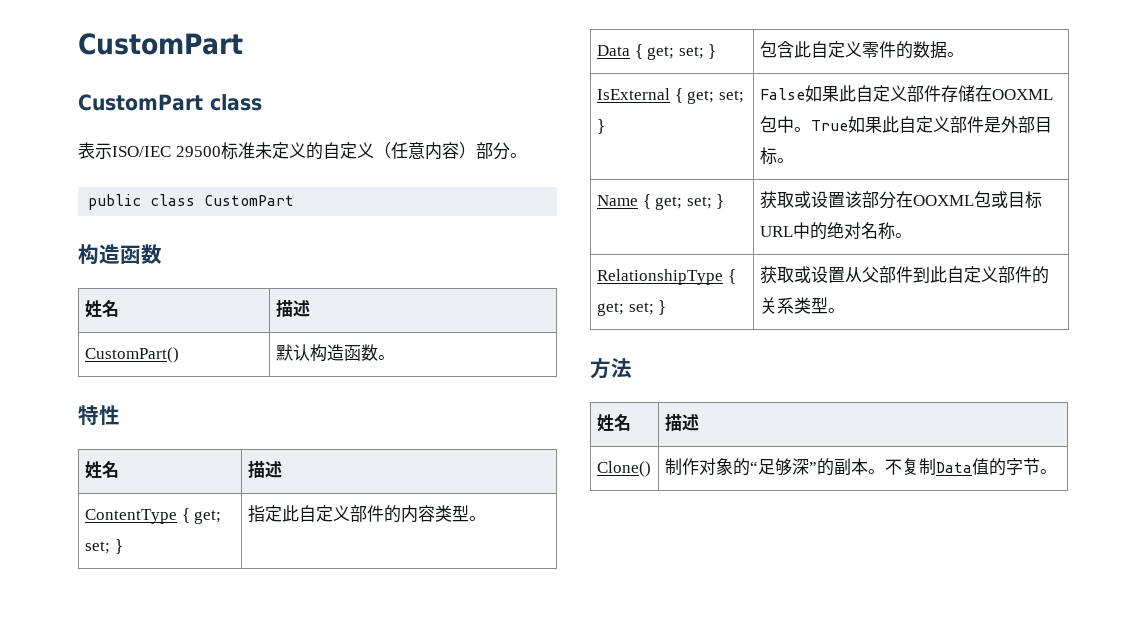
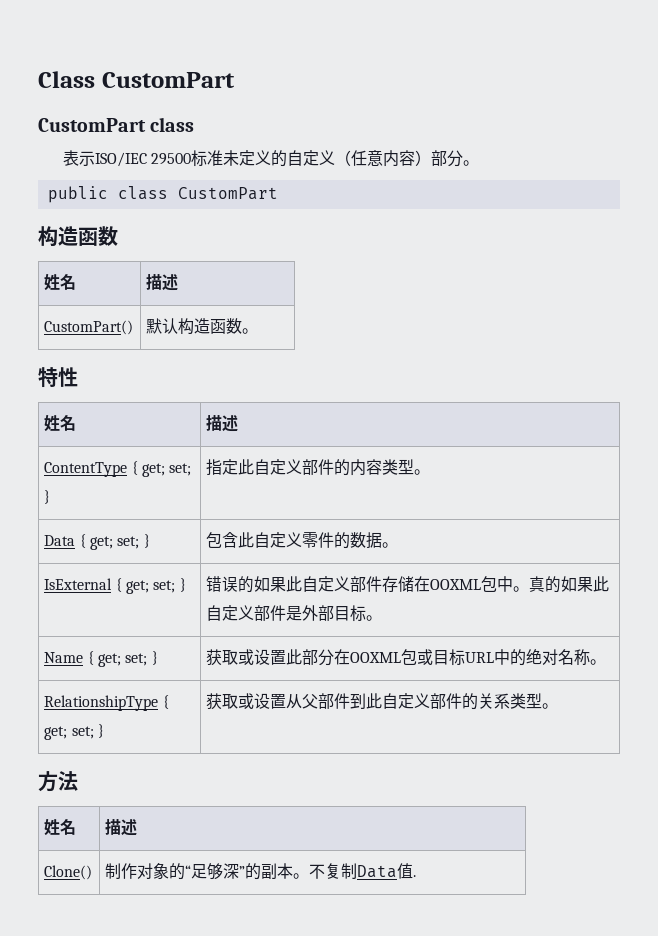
(78, 44) none -> [38,71,95,88] Class
[759,88,805,100] False -> [206,576,255,593] 错误的
[810,120,848,131] True -> [529,576,562,593] 真的
[844,191,862,208] 该 -> [286,649,303,665] 此
[988,458,1057,476] 的字节。 -> [413,875,417,877] .

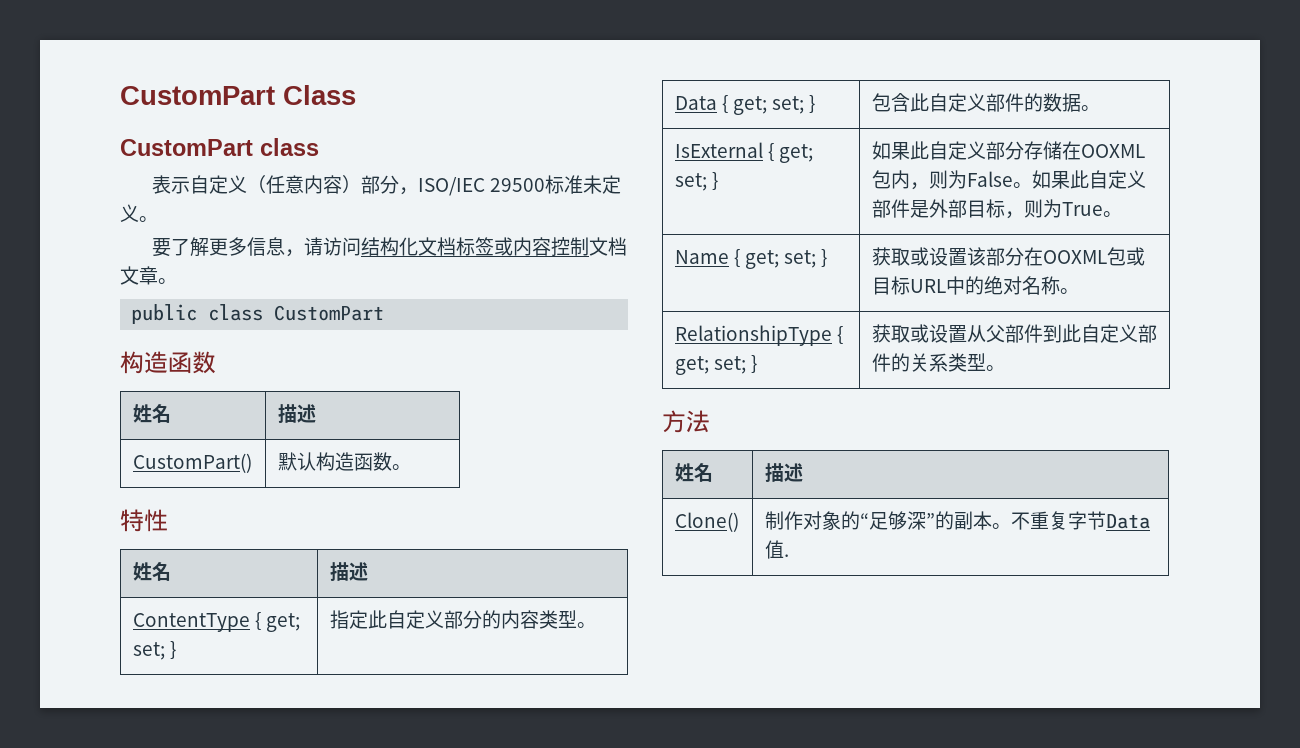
(38, 79) none -> [120,86,275,105] CustomPart
[101,72,235,88] CustomPart -> (356, 95) none
[94,150,288,167] ISO/IEC 29500标准未定义的 -> (190, 185) none
(464, 158) none -> [398,175,622,196] [120,204,158,222] [151,237,627,257] [120,266,158,285] ，ISO/IEC 29500标准未定义。 // 要了解更多信息，请访问结构化文档标签或内容控制文档文章
[318,459,335,475] 件 -> [462,610,482,629] 分
[302,532,319,548] 零 -> [985,93,1005,112] 部
[206,576,383,593] 错误的如果此自定义部件 -> [871,141,1024,160] 如果此自定义部分
[497,576,562,593] 中。真的 -> [890,170,1032,190] 内，则为False。
(367, 613) none -> [1004,199,1103,219] ，则为True
[286,649,303,665] 此 -> [966,247,986,266] 该
[325,863,358,879] 复制 -> [1029,511,1106,530] 重复字节

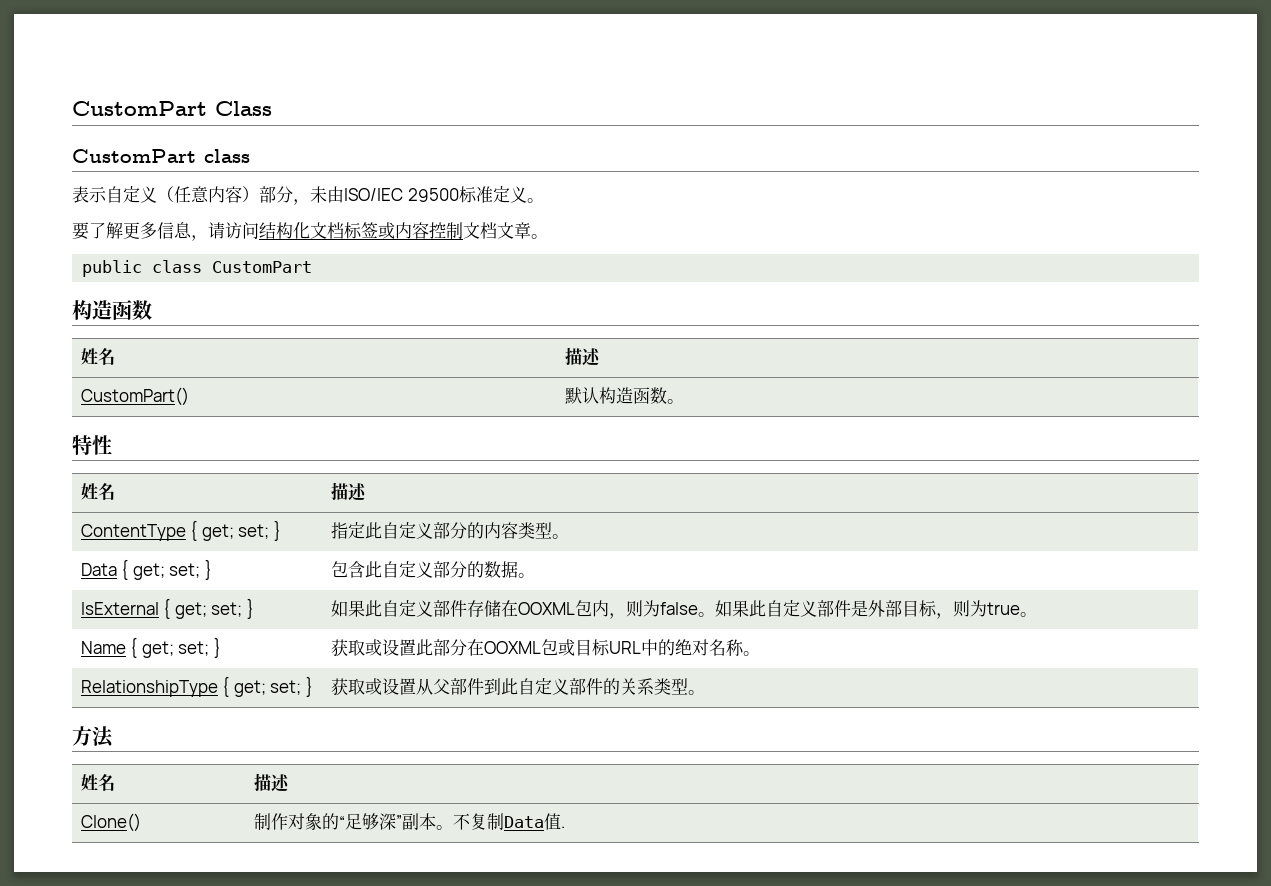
(418, 191) none -> [310,186,344,203] 未由
[583,175,603,194] 未 -> (493, 194) none
[1004,93,1024,112] 件 -> [449,561,467,578] 分
[1004,141,1024,160] 分 -> [449,600,467,617] 件
[966,171,1013,187] False -> [659,602,698,615] false
[1061,202,1103,216] True -> [986,602,1020,615] true
[966,247,986,266] 该 -> [415,639,433,656] 此
[934,511,954,530] 的 -> (402, 821) none
[1029,511,1106,530] 重复字节 -> [469,813,504,830] 复制

